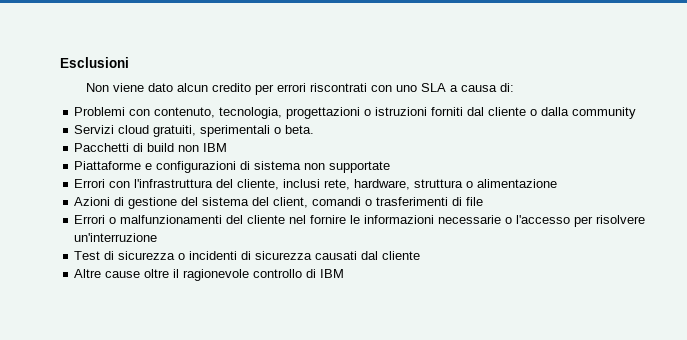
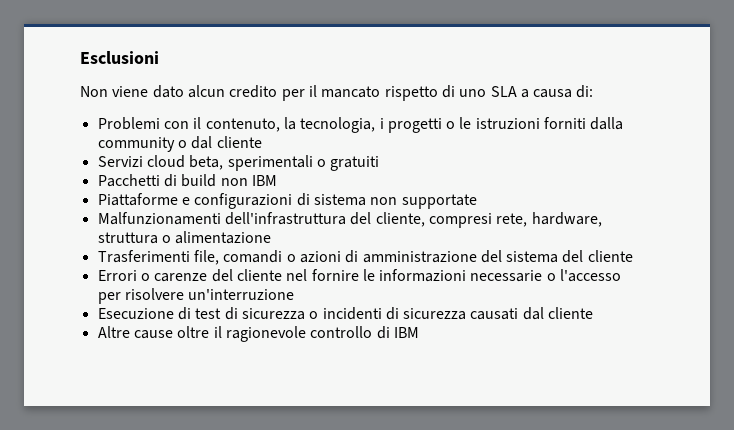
[276,83,392,92] errori riscontrati con -> [308,85,455,101] il mancato rispetto di
[154,107,637,119] contenuto, tecnologia, progettazioni o istruzioni forniti dal cliente o dalla community -> [193,117,624,133] [97,136,262,152] il contenuto, la tecnologia, i progetti o le istruzioni forniti dalla community o dal cliente
[153,125,197,137] gratuiti, -> [189,155,224,170] beta,
[285,125,315,134] beta. -> [330,156,380,171] gratuiti
[74,179,214,188] Errori con l'infrastruttura -> [97,212,346,225] Malfunzionamenti dell'infrastruttura
[283,179,321,188] inclusi -> [428,213,492,228] compresi
[74,197,484,209] Azioni di gestione del sistema del client, comandi o trasferimenti di file -> [97,250,633,265] Trasferimenti file, comandi o azioni di amministrazione del sistema del cliente
[120,215,223,224] malfunzionamenti -> [154,273,208,282] carenze
[74,251,101,260] Test -> [97,307,222,320] Esecuzione di test

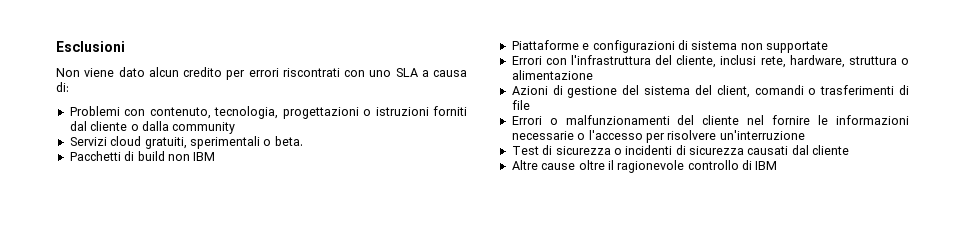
[308,85,455,101] il mancato rispetto di -> [248,68,365,77] errori riscontrati con
[193,117,587,133] il contenuto, la tecnologia, i progetti o le istruzioni forniti -> [149,106,468,119] [69,121,139,131] contenuto, tecnologia, progettazioni o istruzioni forniti dal cliente o
[177,136,262,149] o dal cliente -> (236, 128) none
[189,155,224,170] beta, -> [144,137,187,149] gratuiti,
[330,156,380,171] gratuiti -> [274,136,303,146] beta.
[97,212,346,225] Malfunzionamenti dell'infrastruttura -> [511,55,652,65] Errori con l'infrastruttura
[428,213,492,228] compresi -> [720,55,757,65] inclusi
[97,250,633,265] Trasferimenti file, comandi o azioni di amministrazione del sistema del cliente -> [511,85,909,98] [511,100,530,110] Azioni di gestione del sistema del client, comandi o trasferimenti di file
[154,273,208,282] carenze -> [565,115,670,125] malfunzionamenti
[97,307,222,320] Esecuzione di test -> [511,146,539,155] Test

